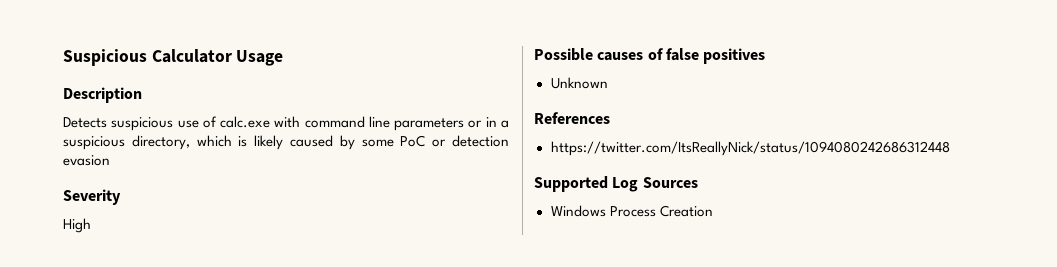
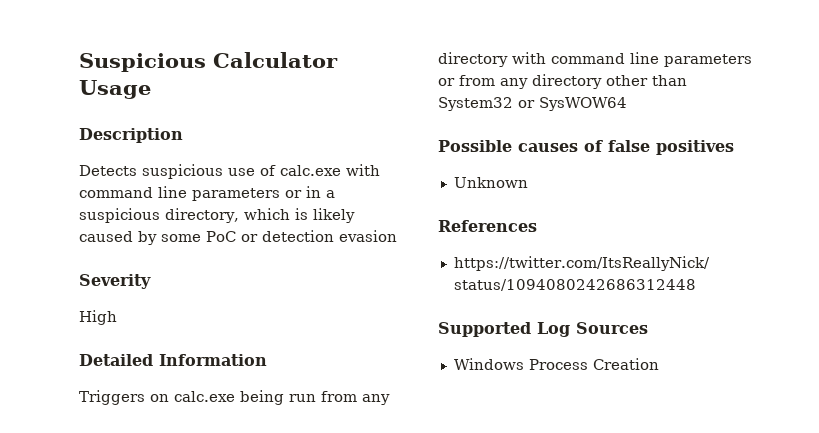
(91, 225) none -> [79,354,267,366] [79,390,390,405] [438,52,752,67] [438,74,687,89] [438,97,627,111] // Detailed Information // Triggers on calc.exe being run from any directory with command line parameters or from any directory other than System32 or SysWOW64

